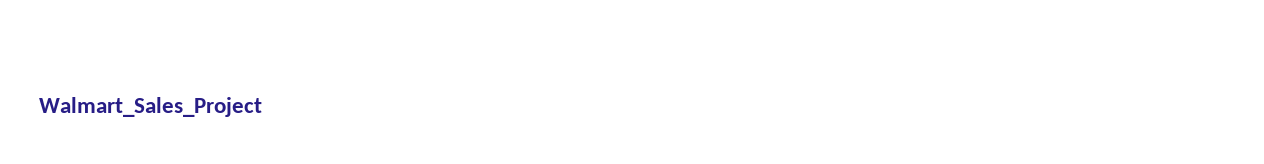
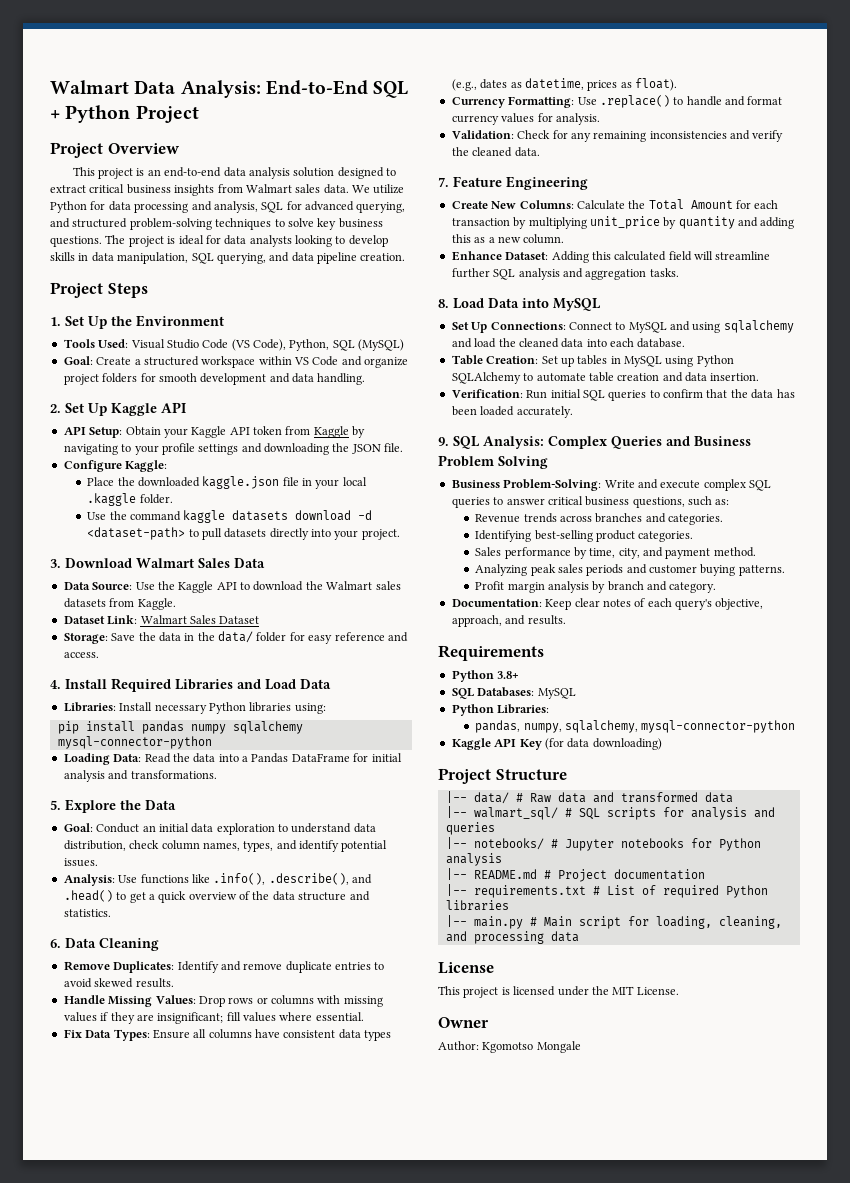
[39,97,262,117] Walmart_Sales_Project -> [50,80,409,98] [50,105,199,123] [50,142,180,158] [72,167,397,179] [50,184,405,196] [50,201,406,213] [50,218,383,230] [50,235,388,247] [50,252,406,264] [50,282,148,298] [50,315,224,329] [63,339,405,351] [63,356,409,368] [63,373,366,385] [50,402,187,416] [63,426,366,438] [63,443,404,455] [63,460,168,472] [87,476,367,489] [87,493,173,506] [87,510,373,523] [87,527,400,540] [50,558,265,568] [63,581,401,593] [63,598,176,610] [63,615,260,625] [63,631,408,644] [63,652,99,658] [50,678,331,692] [63,702,326,714] [57,721,303,734] [57,736,212,749] [63,753,402,765] [63,770,217,782] [50,799,176,813] [63,823,376,835] [63,840,388,852] [63,858,98,867] [63,873,372,886] [63,890,370,903] [63,909,111,917] [50,938,159,951] [63,961,385,973] [63,978,174,988] [63,995,383,1007] [63,1012,364,1024] [63,1029,392,1041] [451,78,677,91] [451,95,783,108] [451,113,600,125] [451,130,784,142] [451,147,540,157] [438,176,588,190] [451,199,779,210] [451,216,795,229] [451,234,565,244] [451,251,771,263] [451,268,679,280] [438,298,601,311] [451,320,794,333] [451,338,686,348] [451,355,734,367] [451,372,760,384] [451,389,795,401] [451,406,573,418] [438,436,751,449] [438,455,548,469] [451,479,771,491] [451,496,730,508] [475,513,724,525] [475,530,694,542] [475,547,756,559] [475,564,785,576] [475,581,717,593] [451,598,764,610] [451,615,566,627] [438,645,544,661] [451,670,520,682] [451,687,576,699] [451,704,550,716] [475,720,796,733] [451,738,662,750] [438,768,567,784] [445,791,733,804] [445,806,775,820] [445,822,495,835] [445,837,761,851] [445,853,502,866] [445,868,705,882] [445,884,768,898] [445,900,509,911] [445,915,782,929] [445,931,579,944] [438,962,494,974] [438,986,679,998] [438,1017,489,1028] [438,1041,581,1053] Walmart Data Analysis: End-to-End SQL + Python Project // Project Overview // This project is an end-to-end data analysis solution designed to extract critical business insights from Walmart sales data. We utilize Python for data processing and analysis, SQL for advanced querying, and structured problem-solving techniques to solve key business questions. The project is ideal for data analysts looking to develop skills in data manipulation, SQL querying, and data pipeline creation. // Project Steps // 1. Set Up the Environment // Tools Used: Visual Studio Code (VS Code), Python, SQL (MySQL) // Goal: Create a structured workspace within VS Code and organize project folders for smooth development and data handling. // 2. Set Up Kaggle API // API Setup: Obtain your Kaggle API token from Kaggle by navigating to your profile settings and downloading the JSON file. // Configure Kaggle: // Place the downloaded kaggle.json file in your local .kaggle folder. // Use the command kaggle datasets download -d <dataset-path> to pull datasets directly into your project. // 3. Download Walmart Sales Data // Data Source: Use the Kaggle API to download the Walmart sales datasets from Kaggle. // Dataset Link: Walmart Sales Dataset // Storage: Save the data in the data/ folder for easy reference and access. // 4. Install Required Libraries and Load Data // Libraries: Install necessary Python libraries using: // pip install pandas numpy sqlalchemy mysql-connector-python // Loading Data: Read the data into a Pandas DataFrame for initial analysis and transformations. // 5. Explore the Data // Goal: Conduct an initial data exploration to understand data distribution, check column names, types, and identify potential issues. // Analysis: Use functions like .info(), .describe(), and .head() to get a quick overview of the data structure and statistics. // 6. Data Cleaning // Remove Duplicates: Identify and remove duplicate entries to avoid skewed results. // Handle Missing Values: Drop rows or columns with missing values if they are insignificant; fill values where essential. // Fix Data Types: Ensure all columns have consistent data types (e.g., dates as datetime, prices as float). // Currency Formatting: Use .replace() to handle and format currency values for analysis. // Validation: Check for any remaining inconsistencies and verify the cleaned data. // 7. Feature Engineering // Create New Columns: Calculate the Total Amount for each transaction by multiplying unit_price by quantity and adding this as a new column. // Enhance Dataset: Adding this calculated field will streamline further SQL analysis and aggregation tasks. // 8. Load Data into MySQL // Set Up Connections: Connect to MySQL and using sqlalchemy and load the cleaned data into each database. // Table Creation: Set up tables in MySQL using Python SQLAlchemy to automate table creation and data insertion. // Verification: Run initial SQL queries to confirm that the data has been loaded accurately. // 9. SQL Analysis: Complex Queries and Business Problem Solving // Business Problem-Solving: Write and execute complex SQL queries to answer critical business questions, such as: // Revenue trends across branches and categories. // Identifying best-selling product categories. // Sales performance by time, city, and payment method. // Analyzing peak sales periods and customer buying patterns. // Profit margin analysis by branch and category. // Documentation: Keep clear notes of each query's objective, approach, and results. // Requirements // Python 3.8+ // SQL Databases: MySQL // Python Libraries: // pandas, numpy, sqlalchemy, mysql-connector-python // Kaggle API Key (for data downloading) // Project Structure // |-- data/ # Raw data and transformed data // |-- walmart_sql/ # SQL scripts for analysis and queries // |-- notebooks/ # Jupyter notebooks for Python analysis // |-- README.md # Project documentation // |-- requirements.txt # List of required Python libraries // |-- main.py # Main script for loading, cleaning, and processing data // License // This project is licensed under the MIT License. // Owner // Author: Kgomotso Mongale

